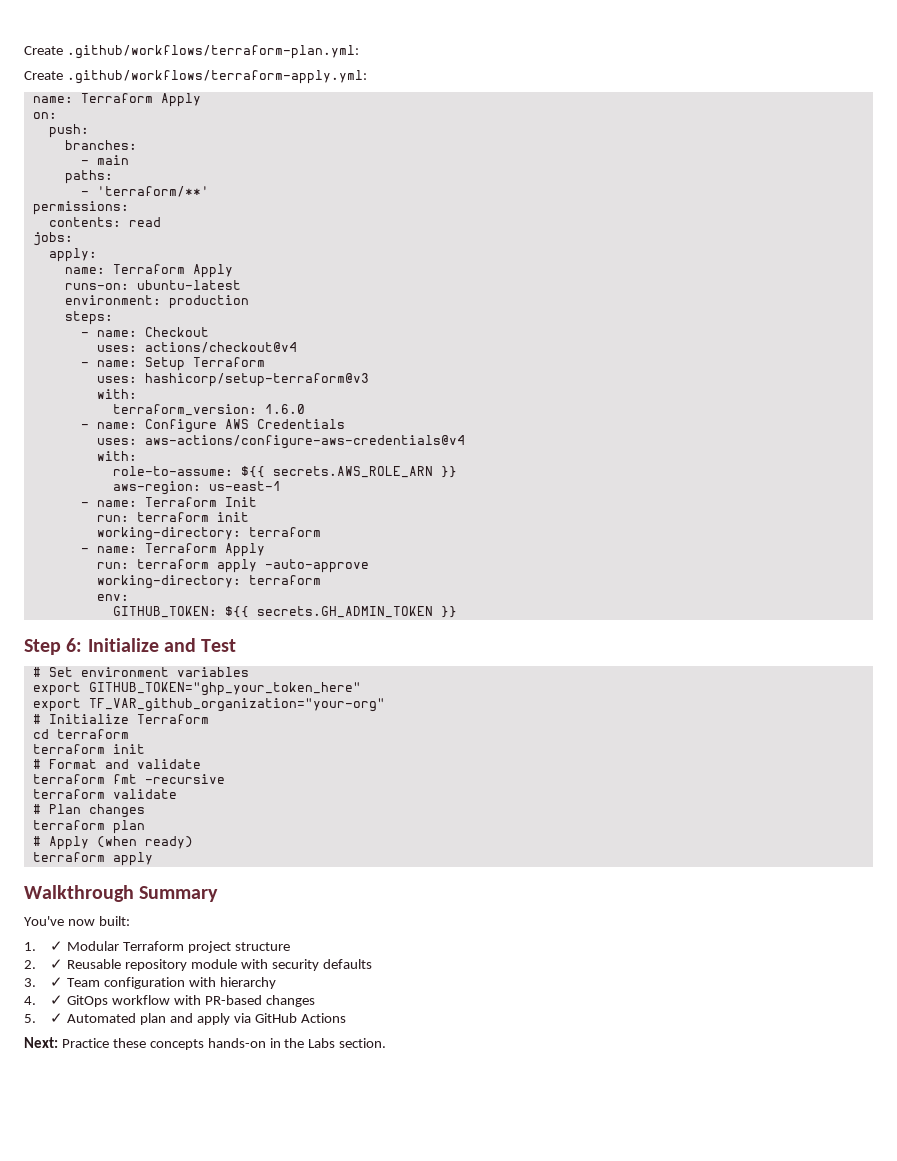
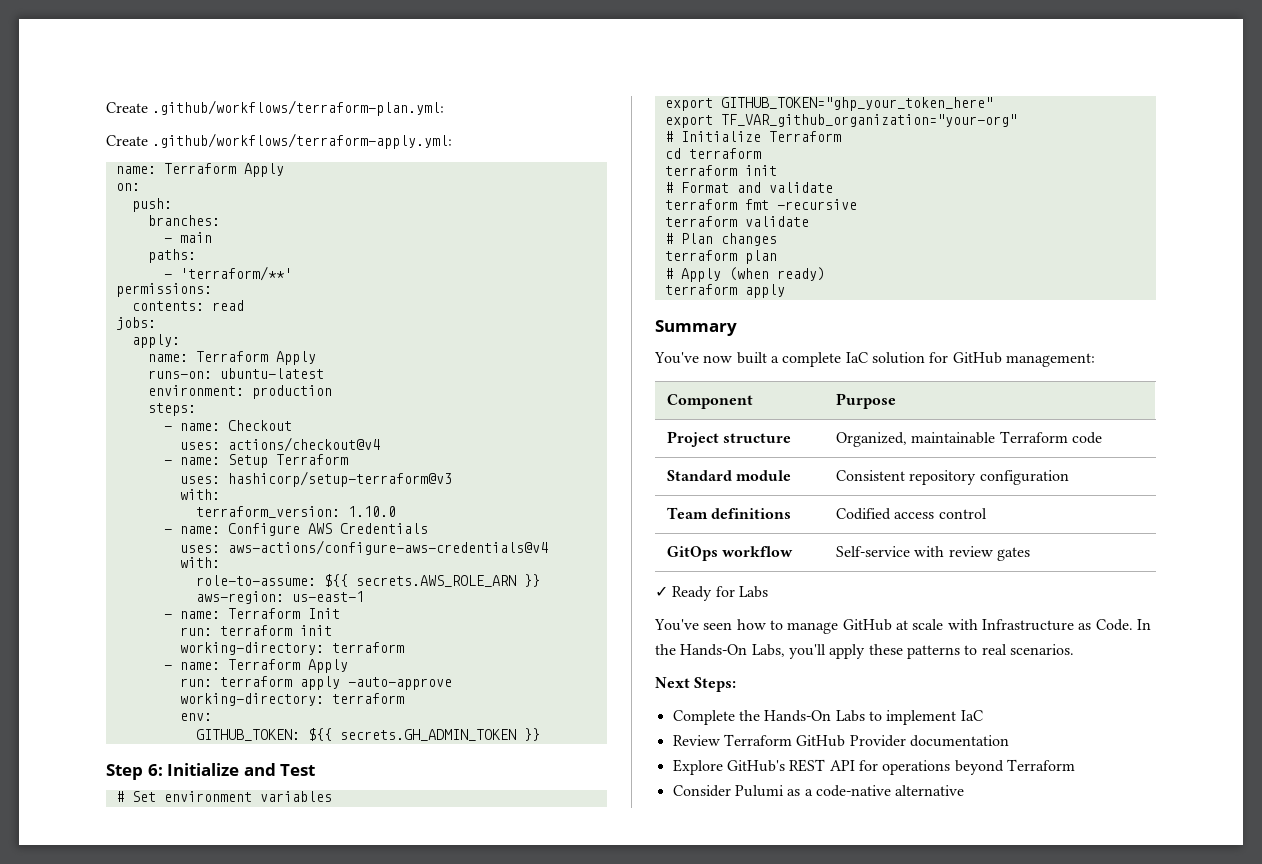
[264,404,305,414] 1.6.0 -> [347,506,396,517] 1.10.0
[24,885,134,902] Walkthrough -> (785, 291) none
[98,916,130,926] [24,941,290,953] [24,959,372,971] [24,977,276,989] [24,995,315,1007] [24,1013,346,1025] [24,1037,387,1050] built: // 1. ✓ Modular Terraform project structure // 2. ✓ Reusable repository module with security defaults // 3. ✓ Team configuration with hierarchy // 4. ✓ GitOps workflow with PR-based changes // 5. ✓ Automated plan and apply via GitHub Actions // Next: Practice these concepts hands-on in the Labs section. -> [736,352,1095,367] [667,394,754,409] [836,393,897,409] [667,431,792,447] [836,431,1103,447] [667,470,792,481] [836,470,1069,485] [667,507,792,519] [836,508,987,520] [667,546,794,561] [836,546,1031,561] [655,586,768,601] [654,619,1151,634] [655,644,1074,659] [655,677,737,692] [672,710,983,725] [672,734,1009,747] [672,759,1075,775] [672,785,965,797] built a complete IaC solution for GitHub management: // Component | Purpose // Project structure | Organized, maintainable Terraform code // Standard module | Consistent repository configuration // Team definitions | Codified access control // GitOps workflow | Self-service with review gates // ✓ Ready for Labs // You've seen how to manage GitHub at scale with Infrastructure as Code. In the Hands-On Labs, you'll apply these patterns to real scenarios. // Next Steps: // Complete the Hands-On Labs to implement IaC // Review Terraform GitHub Provider documentation // Explore GitHub's REST API for operations beyond Terraform // Consider Pulumi as a code-native alternative

